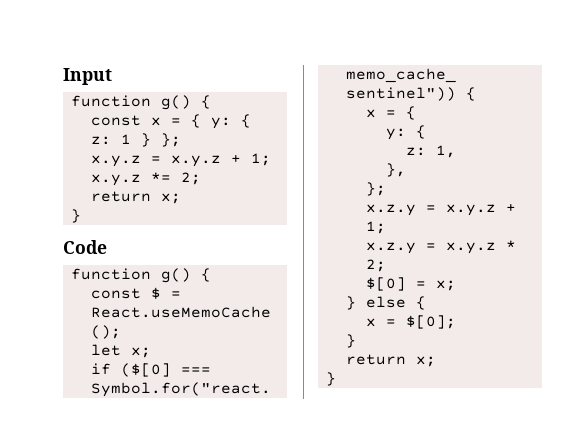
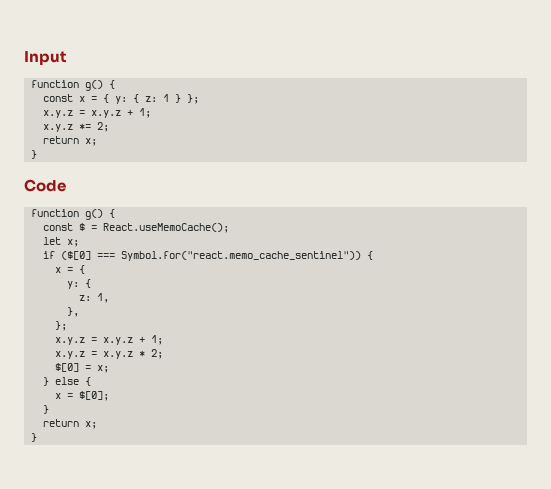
[365,203,516,216] [365,221,386,234] [365,242,416,254] x.z.y = x.y.z + 1; // x.z.y -> [54,335,163,345] [54,351,85,359] x.y.z = x.y.z + 1; // x.y.z

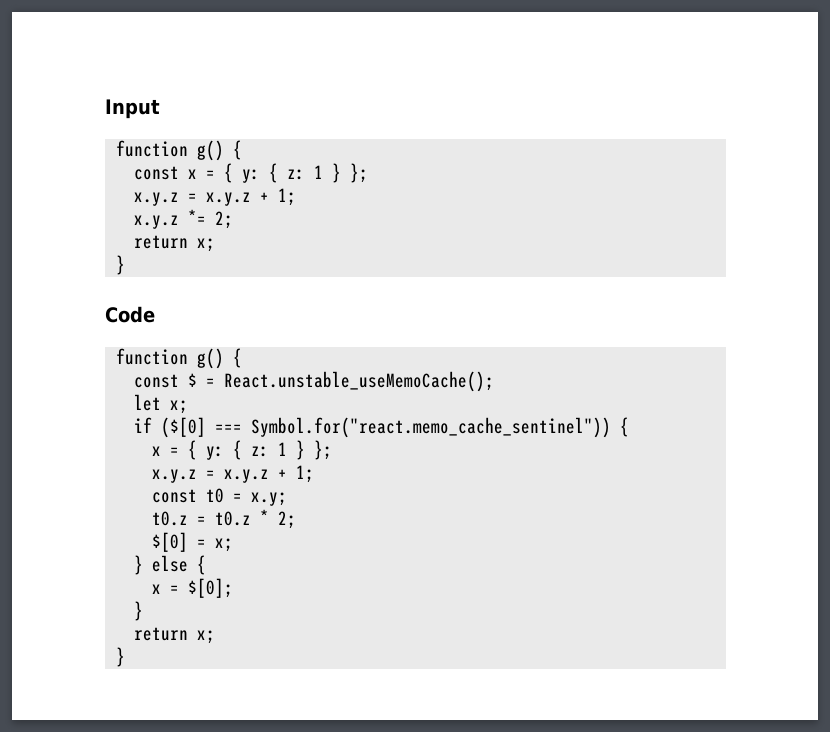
[102,223,229,233] React.useMemoCache(); -> [223,371,494,392] React.unstable_useMemoCache();
[66,279,91,289] [78,293,109,303] [66,307,79,317] [54,321,67,331] [54,335,163,345] [54,351,133,359] // y: { // z: 1, // }, // }; // x.y.z = x.y.z + 1; // x.y.z = x.y.z -> [205,440,332,460] [151,465,314,483] [151,488,287,506] [151,511,251,526] y: { z: 1 } }; // x.y.z = x.y.z + 1; // const t0 = x.y; // t0.z = t0.z

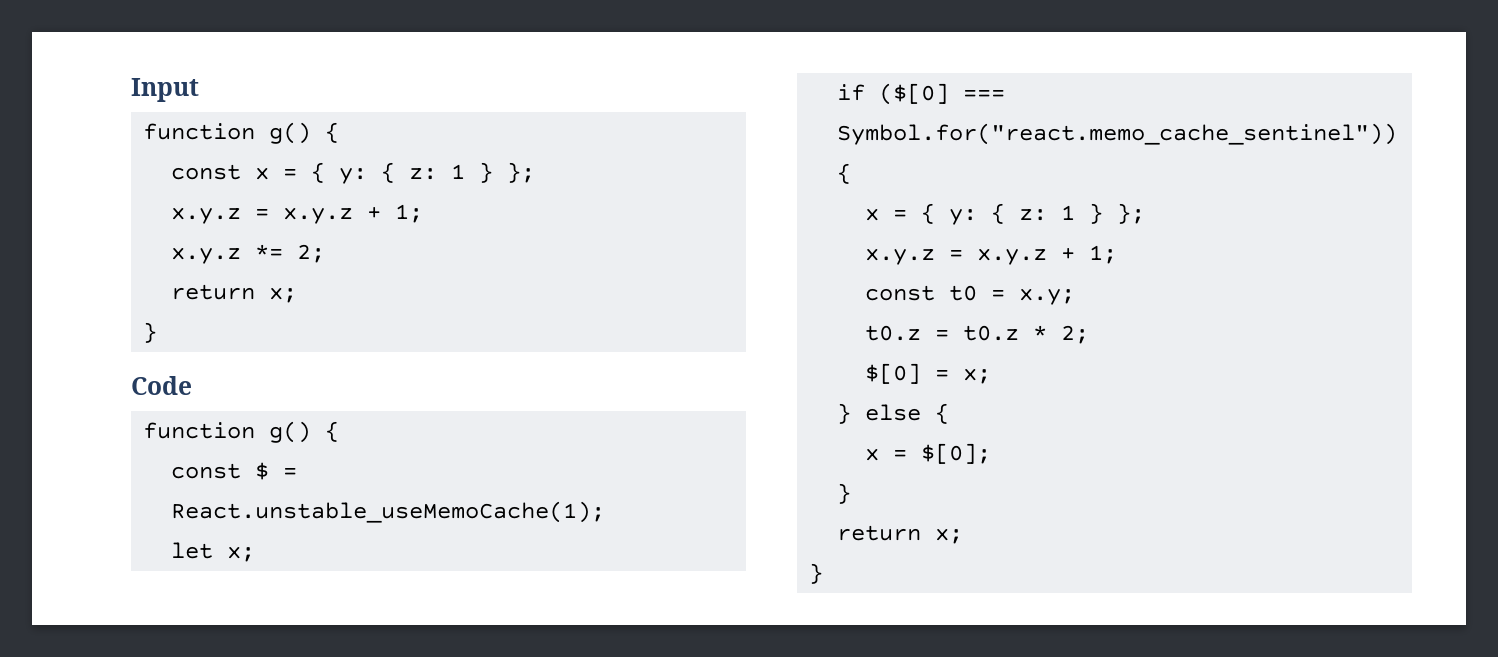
[223,371,494,392] React.unstable_useMemoCache(); -> [170,501,605,523] React.unstable_useMemoCache(1);

